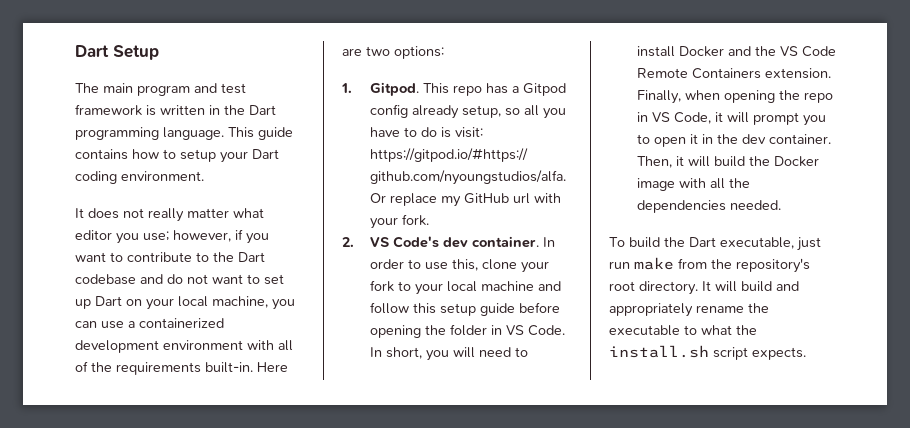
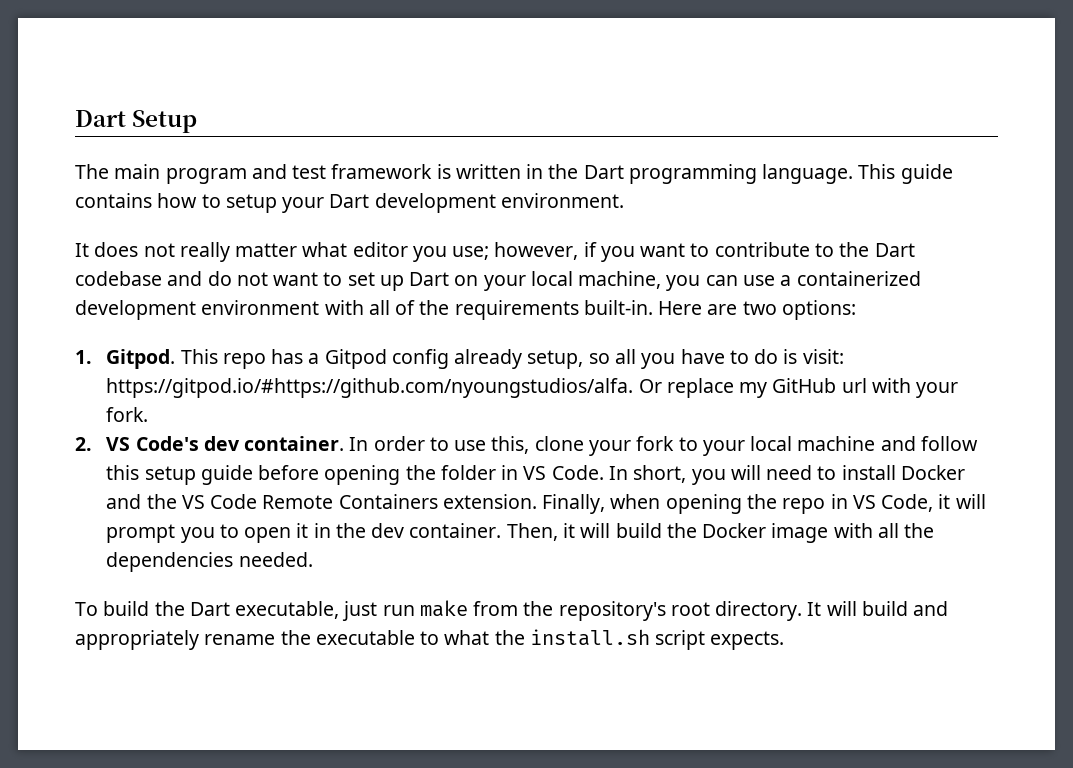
[75,171,117,184] coding -> [374,193,496,213] development

